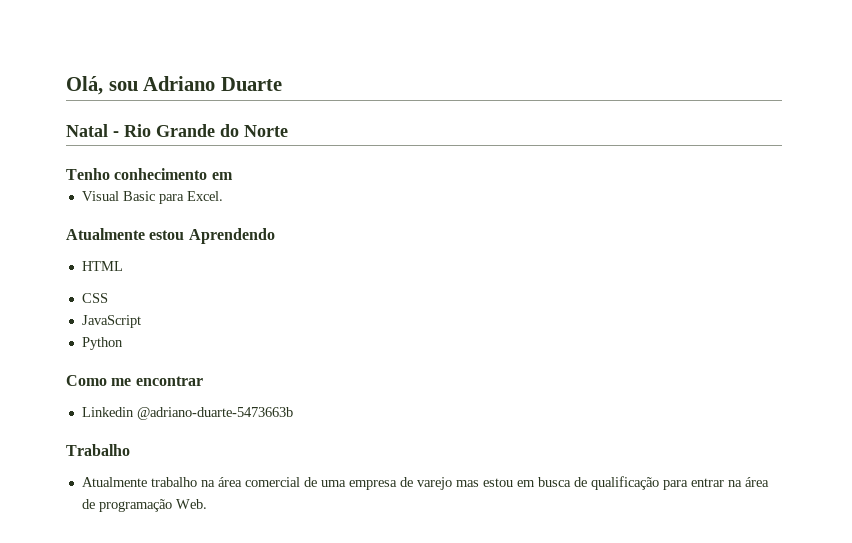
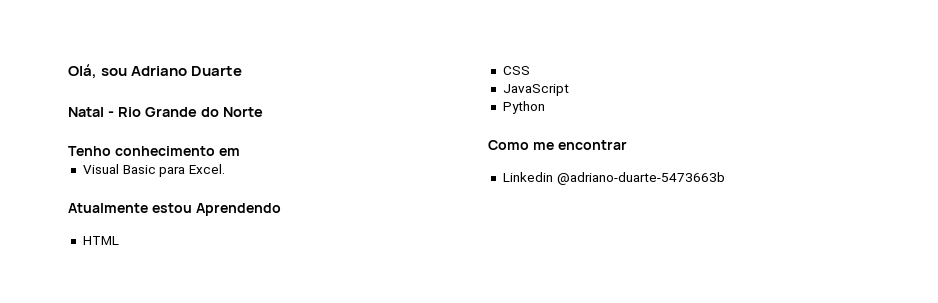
[66,444,130,456] [81,476,769,490] [81,499,207,512] // Trabalho // Atualmente trabalho na área comercial de uma empresa de varejo mas estou em busca de qualificação para entrar na área de programação Web. -> (725, 178) none

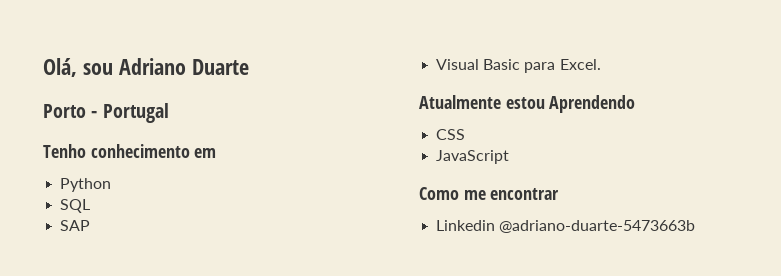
[68,107,263,117] Natal - Rio Grande do Norte -> [43,103,169,123] Porto - Portugal
(240, 152) none -> [60,178,112,192] [60,199,91,213] [60,220,91,231] // Python // SQL // SAP
[82,236,119,245] // HTML -> (636, 104) none
[502,101,545,114] // Python -> (510, 157) none

